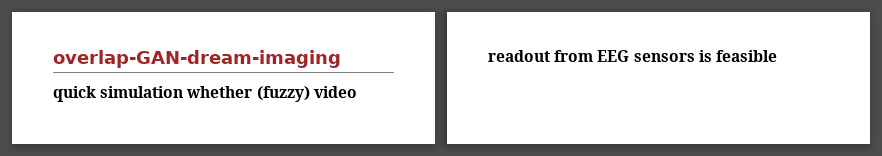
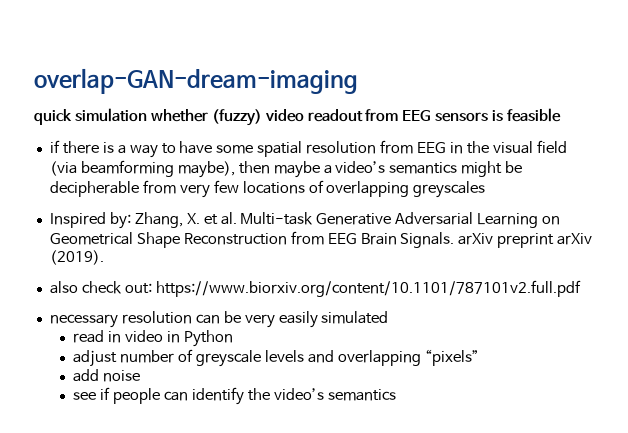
(777, 56) none -> [49,140,567,158] [49,160,523,178] [49,180,486,198] [49,212,561,229] [49,231,593,248] [49,250,104,265] [49,280,581,297] [49,311,389,328] [73,330,234,347] [73,349,479,367] [73,369,141,382] [73,387,396,405] // if there is a way to have some spatial resolution from EEG in the visual field (via beamforming maybe), then maybe a video’s semantics might be decipherable from very few locations of overlapping greyscales // Inspired by: Zhang, X. et al. Multi-task Generative Adversarial Learning on Geometrical Shape Reconstruction from EEG Brain Signals. arXiv preprint arXiv (2019). // also check out: https://www.biorxiv.org/content/10.1101/787101v2.full.pdf // necessary resolution can be very easily simulated // read in video in Python // adjust number of greyscale levels and overlapping “pixels” // add noise // see if people can identify the video’s semantics

